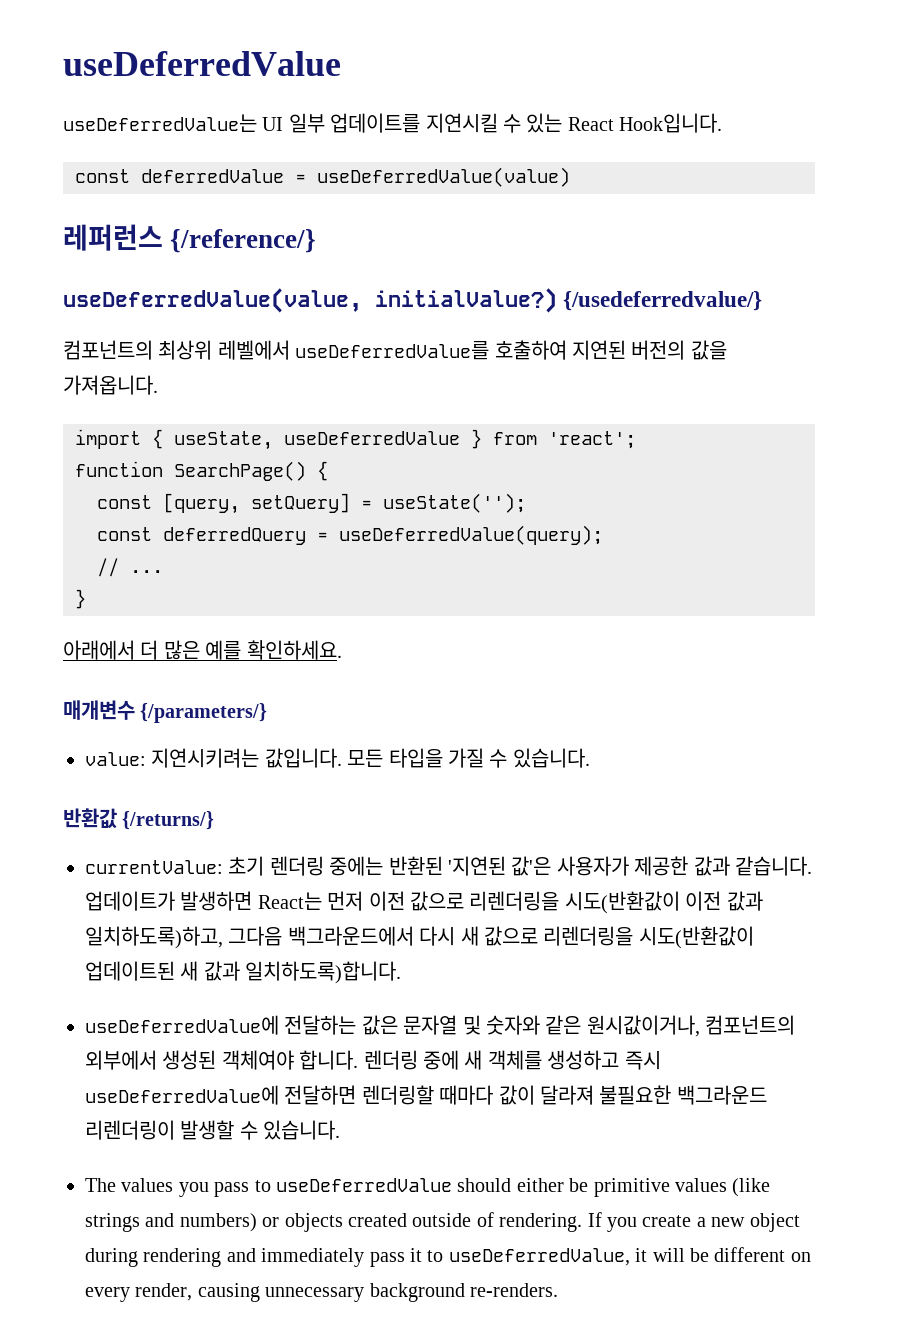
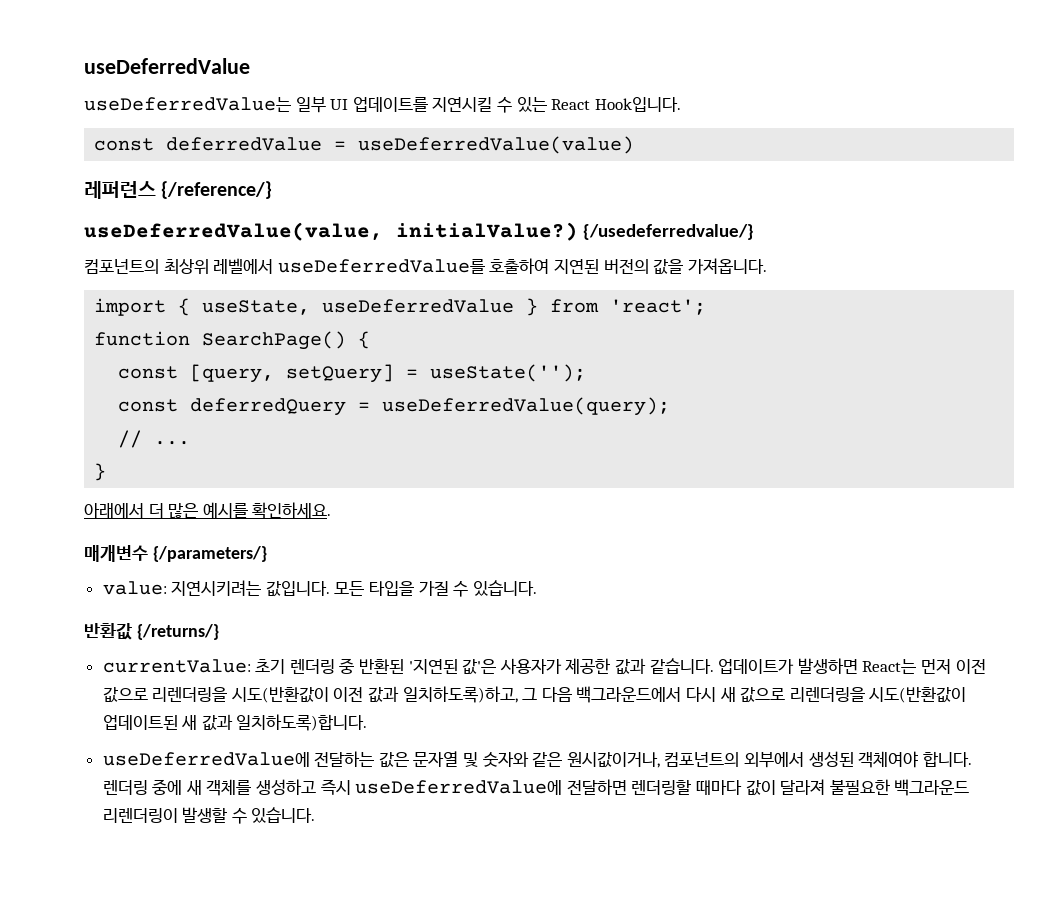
[262,113,325,133] UI 일부 -> [295,97,349,113] 일부 UI
[205,640,242,660] 예를 -> [202,502,248,518] 예시를
[329,856,384,876] 중에는 -> [339,658,355,674] 중
[228,926,283,946] 그다음 -> [522,687,572,702] 그 다음
[85,1178,771,1197] [85,1212,800,1232] [85,1247,811,1267] [85,1283,558,1302] // The values you pass to useDeferredValue should either be primitive values (like strings and numbers) or objects created outside of rendering. If you create a new object during rendering and immediately pass it to useDeferredValue, it will be different on every render, causing unnecessary background re-renders. -> (316, 815) none

